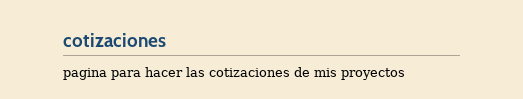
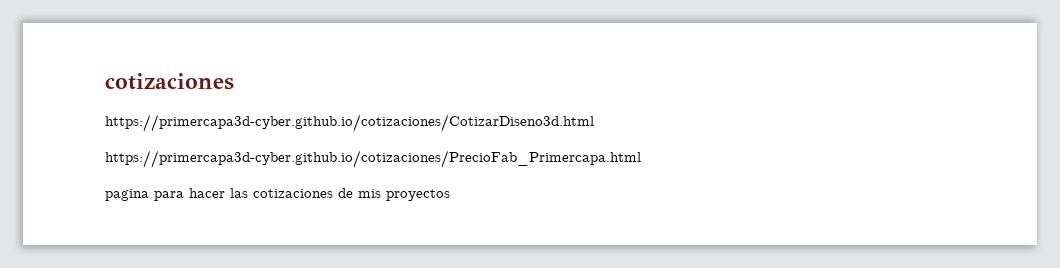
[63,33,166,47] cotizaciones -> [105,73,234,90] [105,114,594,132] [105,150,641,168] cotizaciones // https://primercapa3d-cyber.github.io/cotizaciones/CotizarDiseno3d.html // https://primercapa3d-cyber.github.io/cotizaciones/PrecioFab_Primercapa.html

